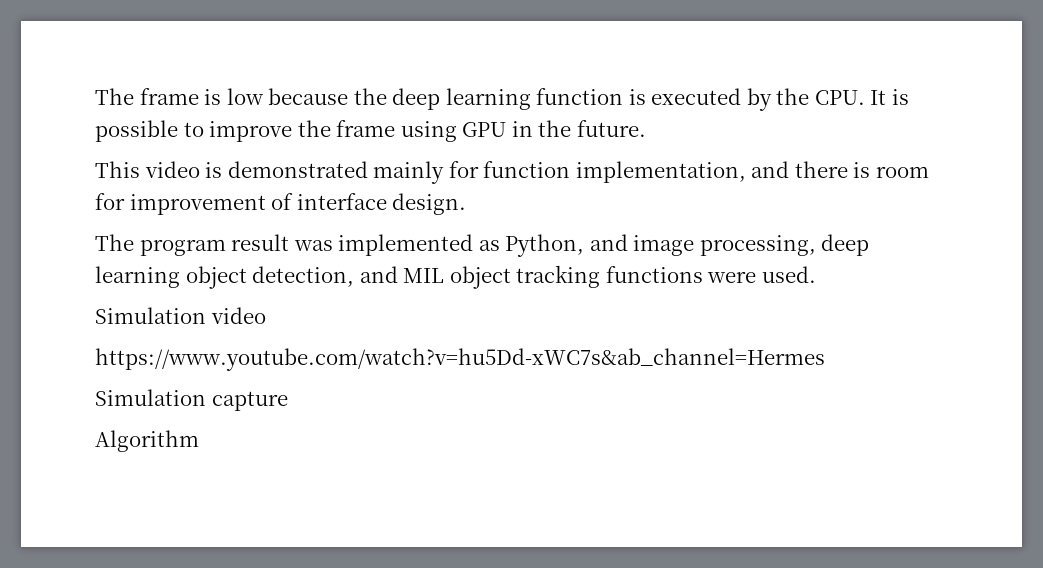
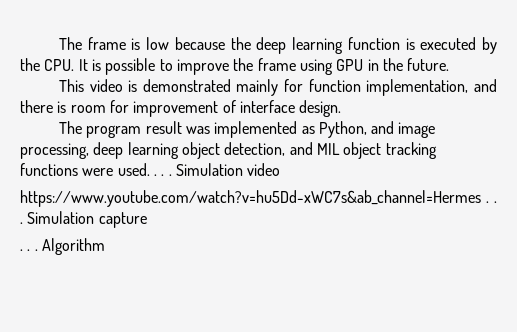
(816, 274) // -> [153,174,172,176] . . .
(825, 359) // -> [485,201,497,203] [20,222,23,224] . . .
(288, 401) none -> [20,249,38,251] . . .

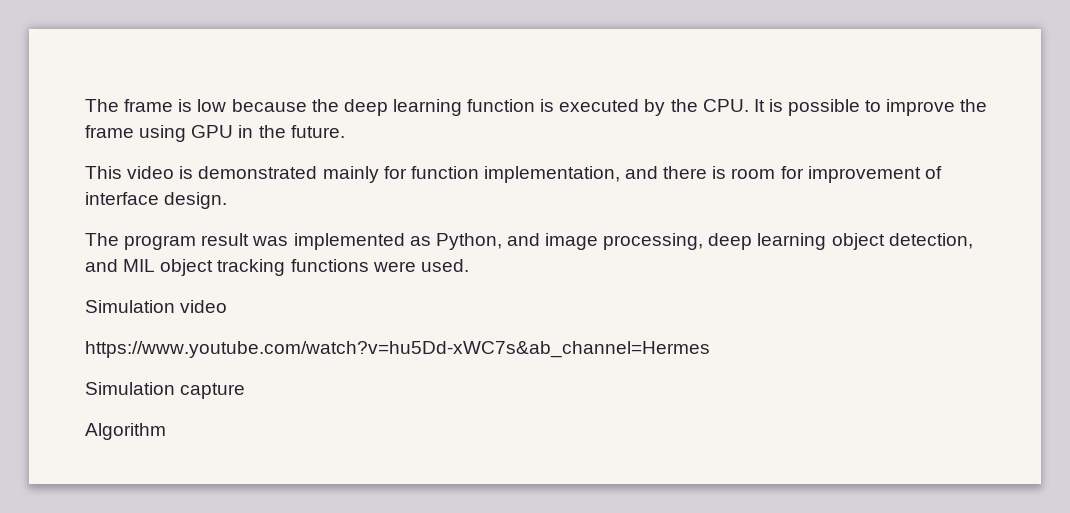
[153,174,172,176] . . . -> (469, 265) //
[485,201,497,203] [20,222,23,224] . . . -> (710, 349) //
[20,249,38,251] . . . -> (246, 391) none

